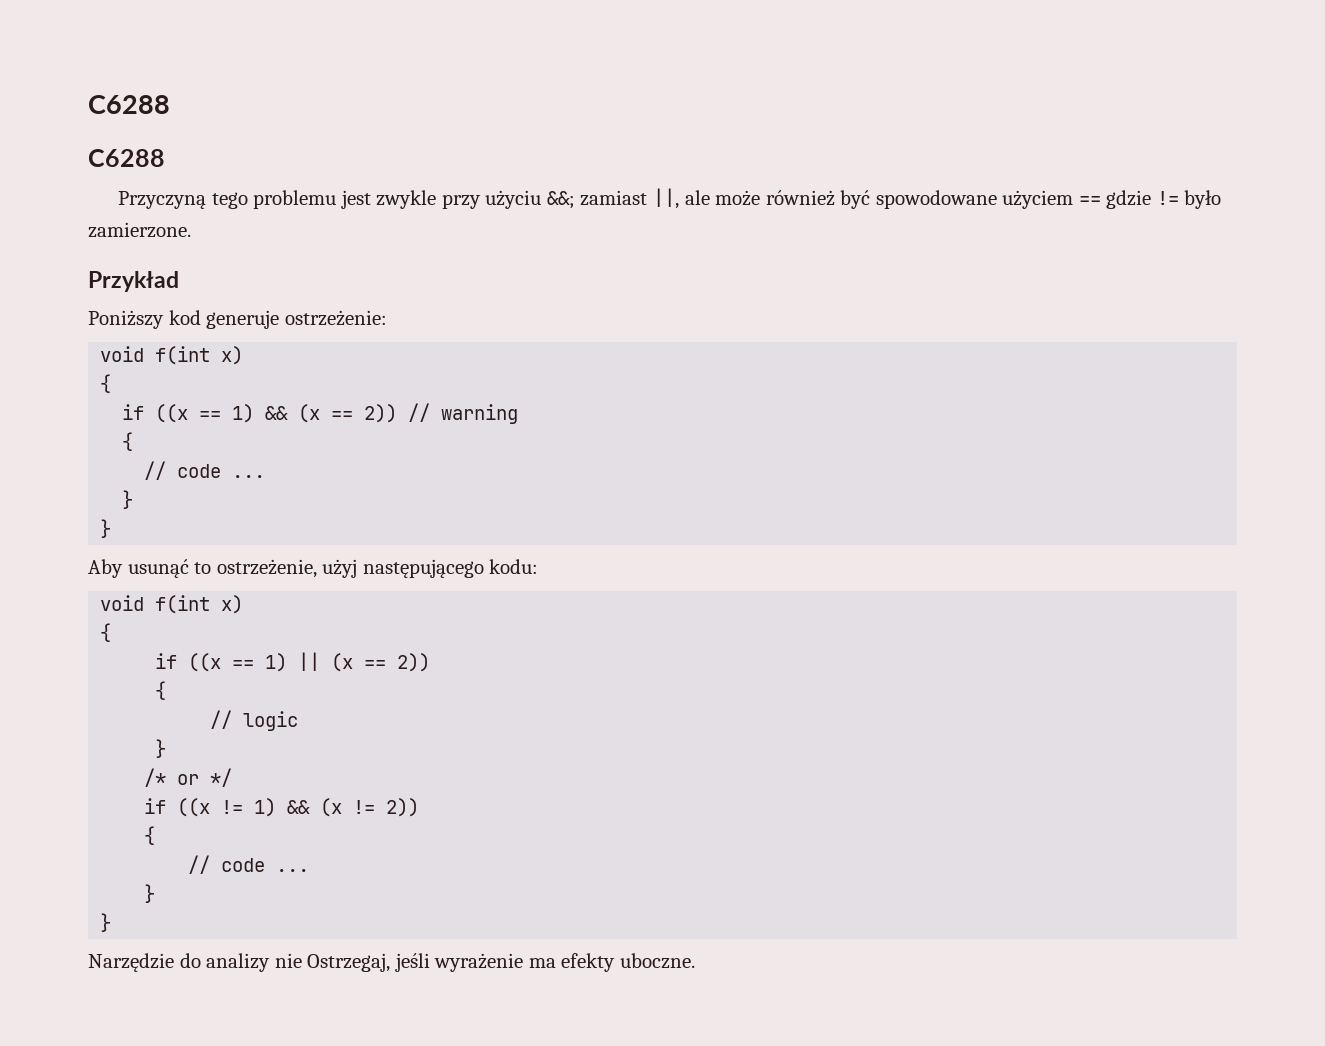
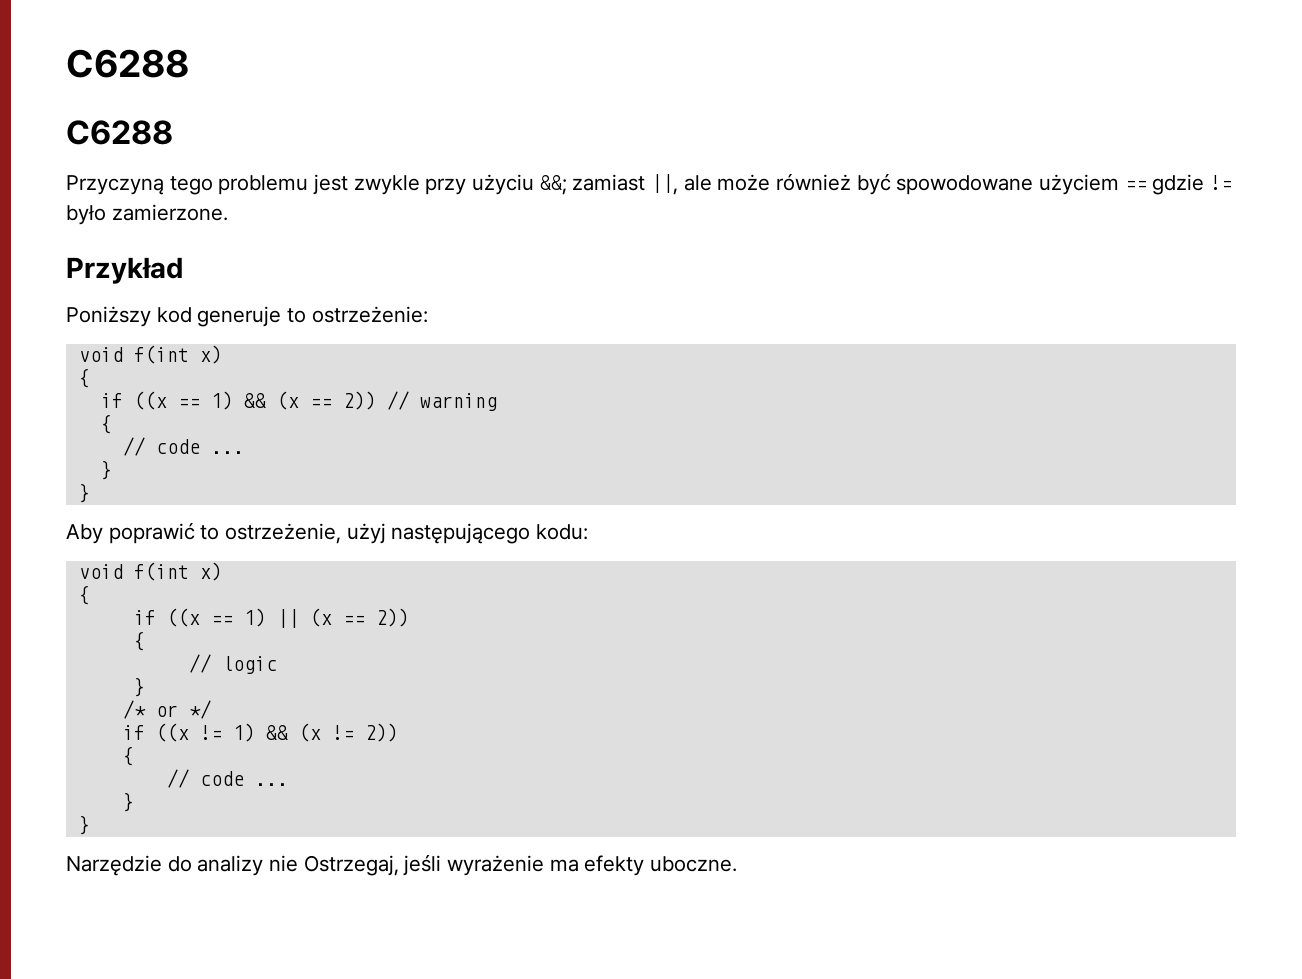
(280, 319) none -> [287,308,307,323] to
[127,559,189,578] usunąć -> [108,522,195,544] poprawić

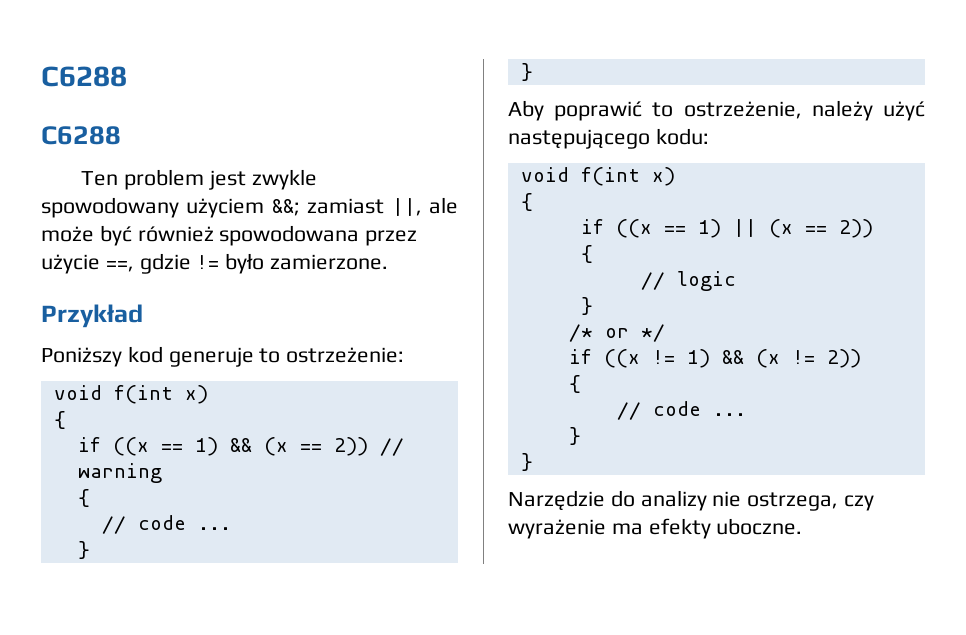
[66,174,535,195] Przyczyną tego problemu jest zwykle przy użyciu -> [81,169,317,190] [41,197,265,218] Ten problem jest zwykle spowodowany użyciem
[776,173,1147,195] również być spowodowane użyciem == -> [99,225,418,246] [41,254,134,274] być również spowodowana przez użycie ==,
[346,523,386,544] użyj -> [811,100,925,121] należy użyć
[303,854,442,876] Ostrzegaj, jeśli -> [747,492,875,511] ostrzega, czy

